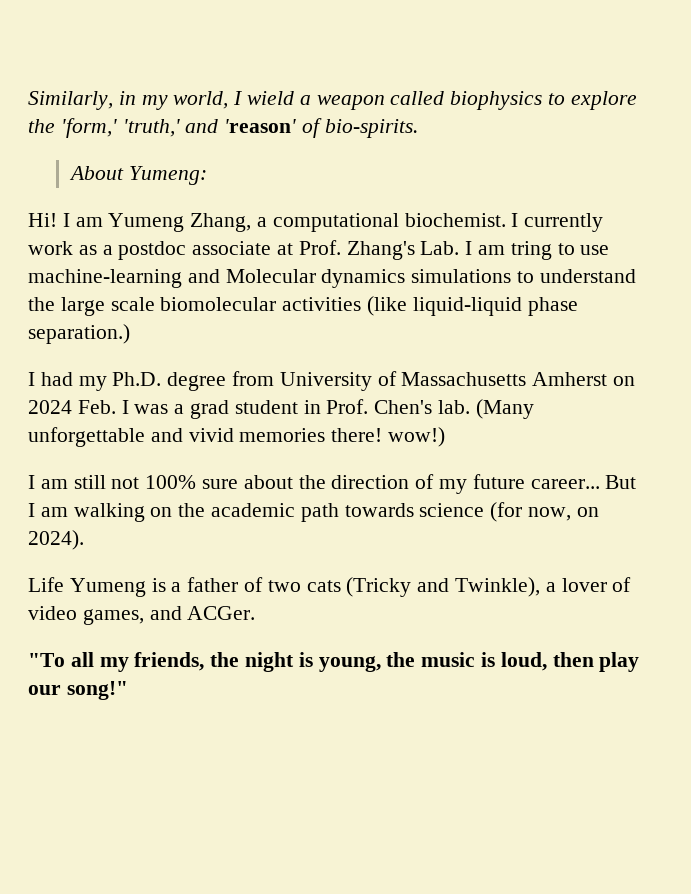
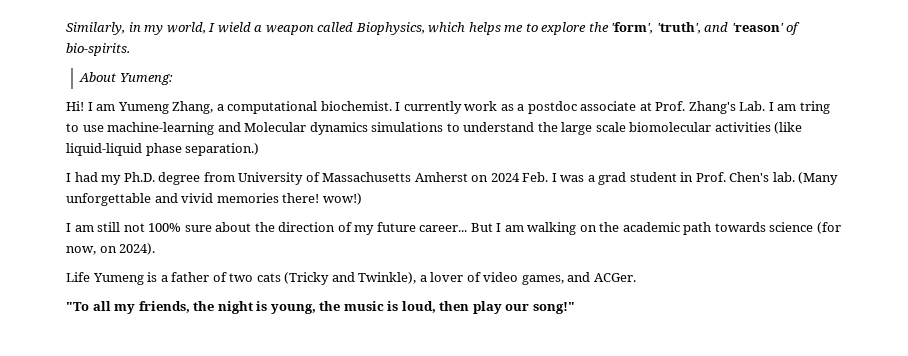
[450,91,543,110] biophysics -> [355,22,524,35] Biophysics, which helps me
[60,118,180,138] 'form,' 'truth,' -> [611,22,701,34] 'form', 'truth',

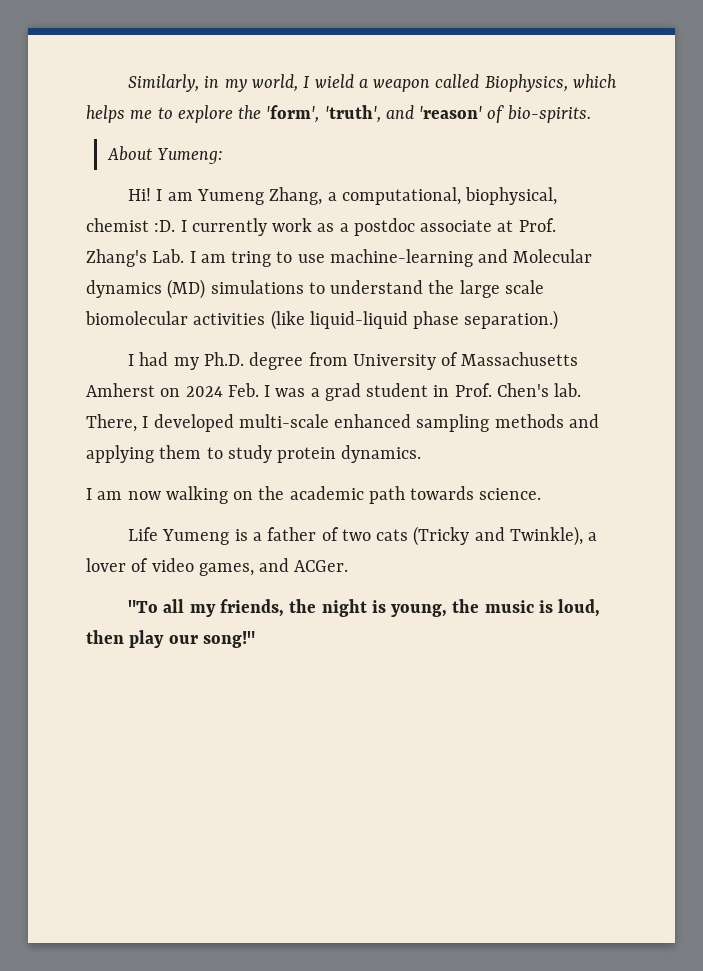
[227,101,392,114] computational biochemist. -> [341,187,558,205] [86,218,176,232] computational, biophysical, chemist :D.
(368, 128) none -> [167,279,206,299] (MD)
[798,172,839,185] [66,193,362,206] [66,222,524,235] (Many unforgettable and vivid memories there! wow!) // I am still not 100% sure about the direction of my future career... But I am -> [86,414,599,432] [86,445,422,463] [86,488,161,500] There, I developed multi-scale enhanced sampling methods and applying them to study protein dynamics. // I am now
[769,222,841,234] [66,243,156,255] science (for now, on 2024). -> [479,488,542,500] science.

